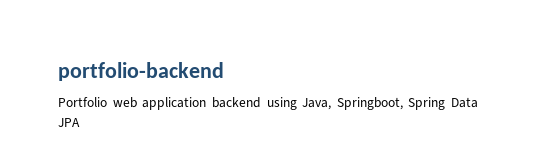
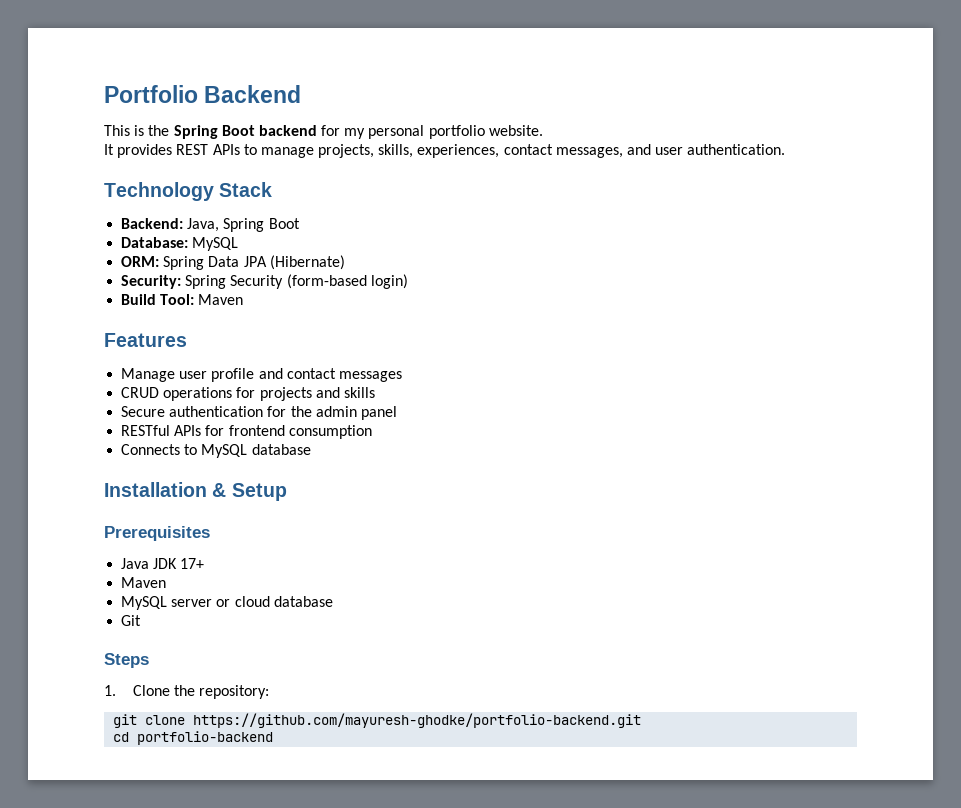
[58,62,224,81] [58,97,478,110] [58,118,80,127] portfolio-backend // Portfolio web application backend using Java, Springboot, Spring Data JPA -> [104,85,302,103] [104,125,543,139] [104,144,786,158] [104,182,273,201] [121,218,300,232] [121,237,239,251] [121,255,345,270] [121,274,408,289] [121,294,244,305] [104,333,187,347] [121,368,402,382] [121,387,375,401] [121,406,397,420] [121,425,372,439] [121,444,311,458] [104,482,287,501] [104,526,210,541] [121,558,205,569] [121,577,167,588] [121,596,333,610] [121,615,142,626] [104,653,149,668] [104,685,270,699] [113,713,642,728] [113,731,274,745] Portfolio Backend // This is the Spring Boot backend for my personal portfolio website. // It provides REST APIs to manage projects, skills, experiences, contact messages, and user authentication. // Technology Stack // Backend: Java, Spring Boot // Database: MySQL // ORM: Spring Data JPA (Hibernate) // Security: Spring Security (form-based login) // Build Tool: Maven // Features // Manage user profile and contact messages // CRUD operations for projects and skills // Secure authentication for the admin panel // RESTful APIs for frontend consumption // Connects to MySQL database // Installation & Setup // Prerequisites // Java JDK 17+ // Maven // MySQL server or cloud database // Git // Steps // 1. Clone the repository: // git clone https://github.com/mayuresh-ghodke/portfolio-backend.git // cd portfolio-backend

